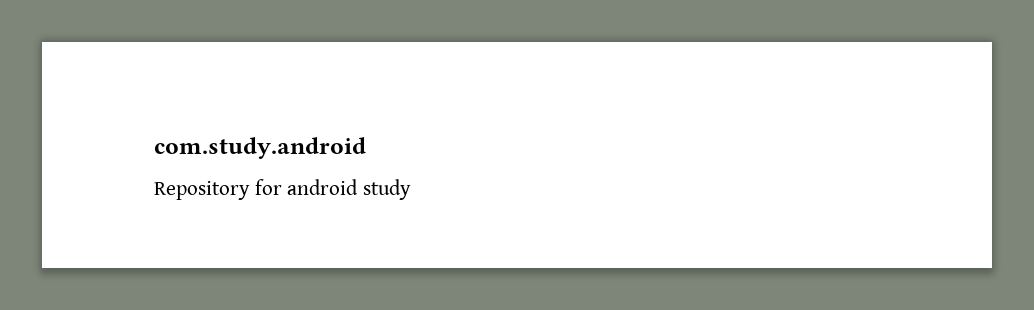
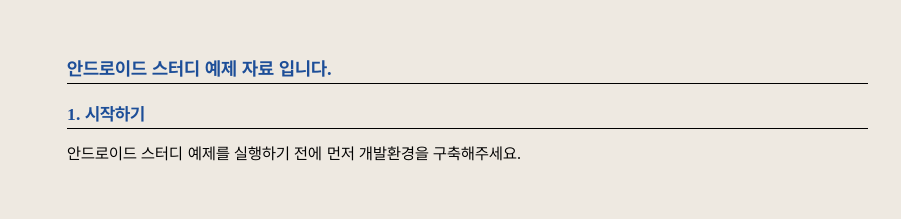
[154,137,366,159] [154,179,412,200] com.study.android // Repository for android study -> [67,60,332,77] [67,106,145,122] [67,146,522,161] 안드로이드 스터디 예제 자료 입니다. // 1. 시작하기 // 안드로이드 스터디 예제를 실행하기 전에 먼저 개발환경을 구축해주세요.

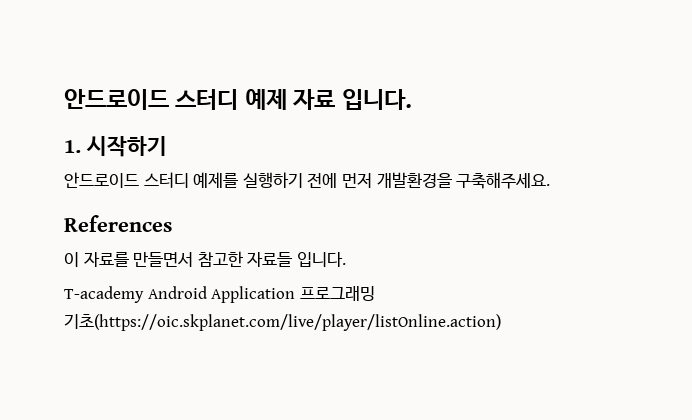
(522, 153) none -> [64,215,172,232] [64,251,346,267] [64,286,375,303] [64,314,501,331] // References // 이 자료를 만들면서 참고한 자료들 입니다. // T-academy Android Application 프로그래밍 기초(https://oic.skplanet.com/live/player/listOnline.action)

